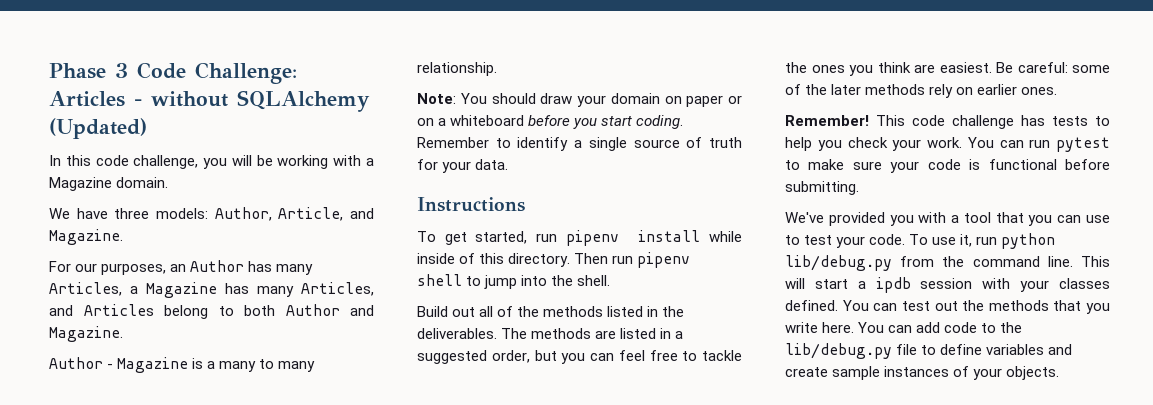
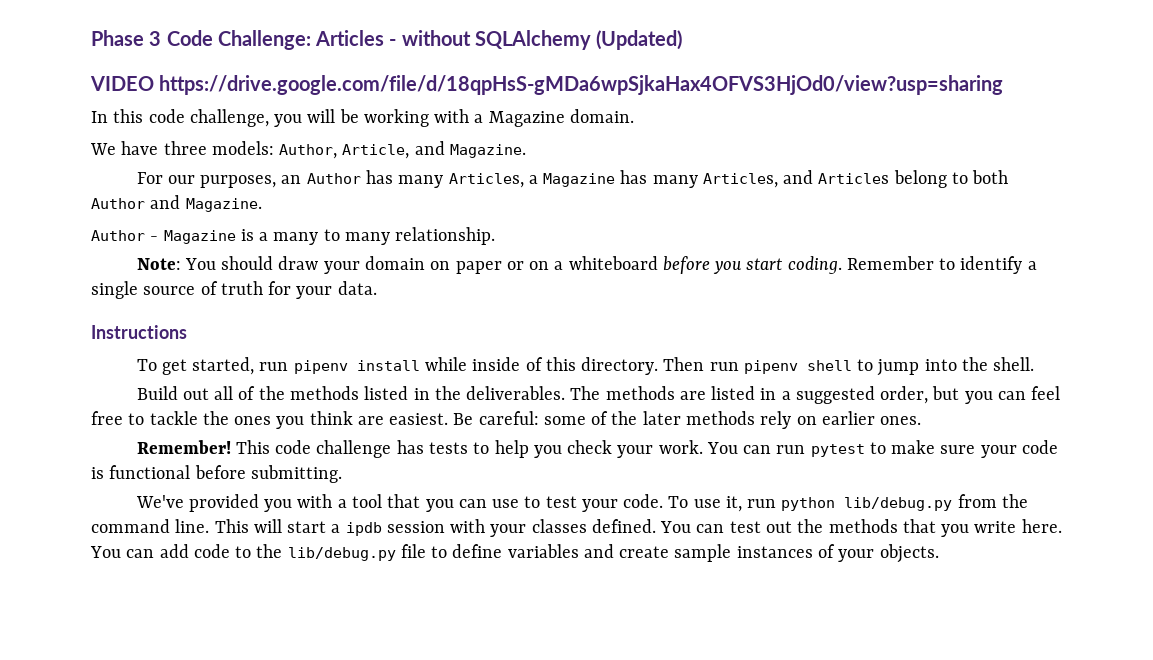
(147, 128) none -> [90,75,1004,95] // VIDEO https://drive.google.com/file/d/18qpHsS-gMDa6wpSjkaHax4OFVS3HjOd0/view?usp=sharing

